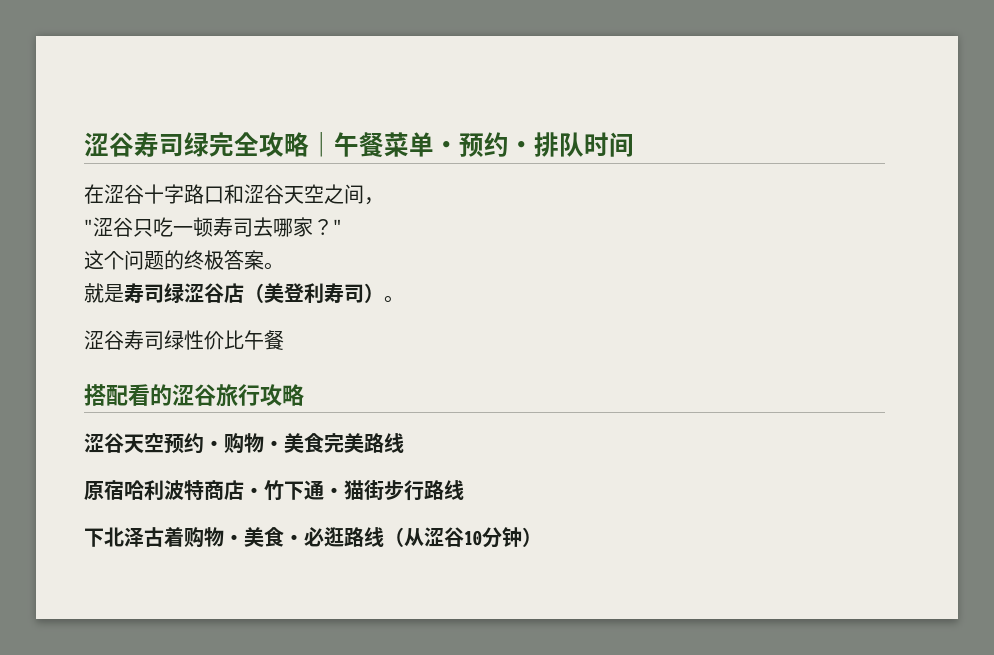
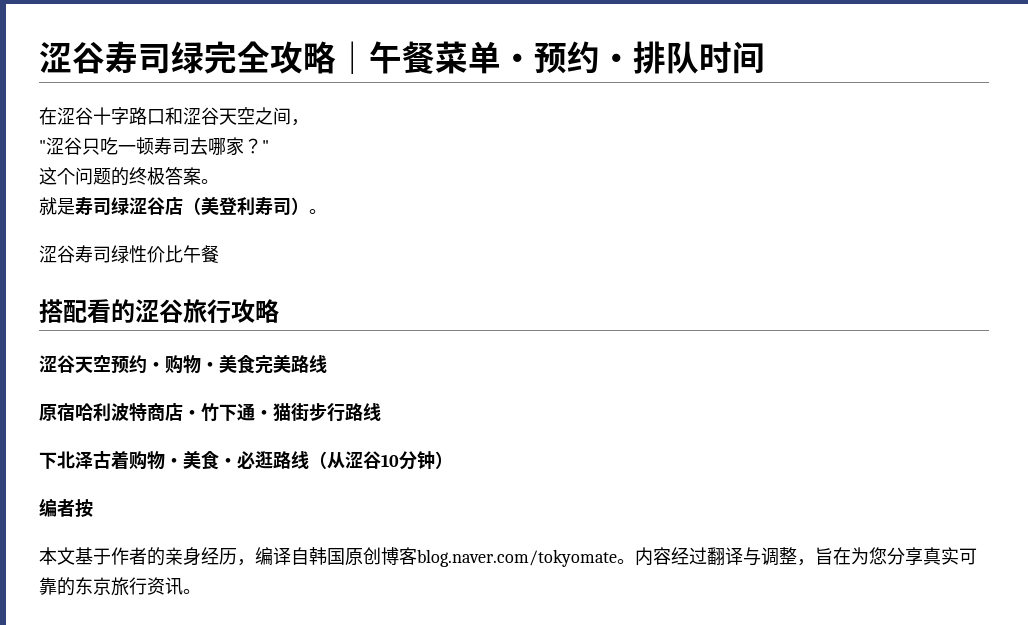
(542, 537) none -> [39,498,93,517] [39,547,977,567] [39,577,201,596] // 编者按 // 本文基于作者的亲身经历，编译自韩国原创博客blog.naver.com/tokyomate。内容经过翻译与调整，旨在为您分享真实可靠的东京旅行资讯。

